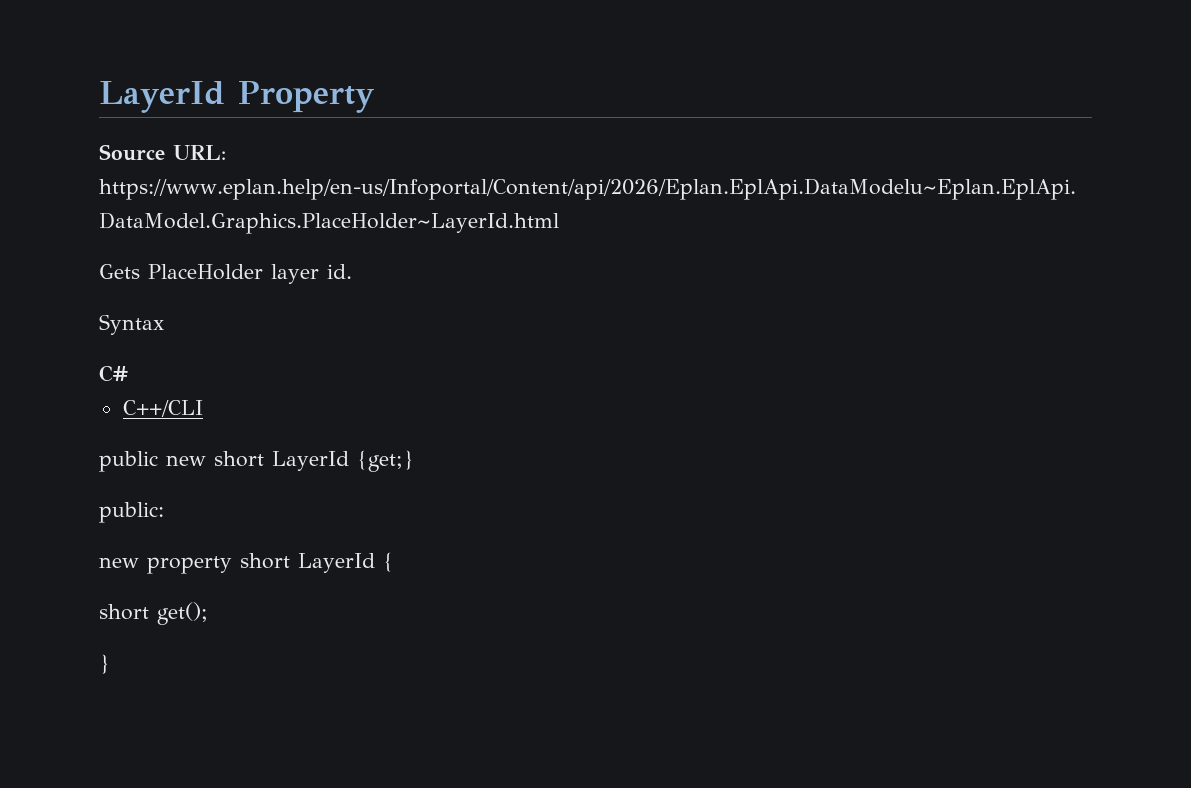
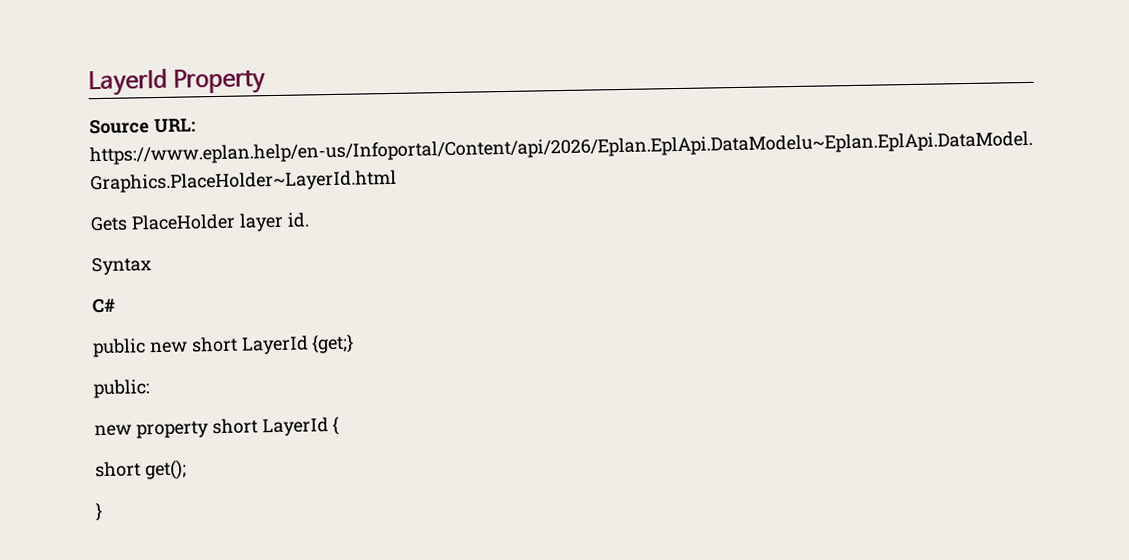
[122,400,203,417] // C++/CLI -> (116, 306) none

